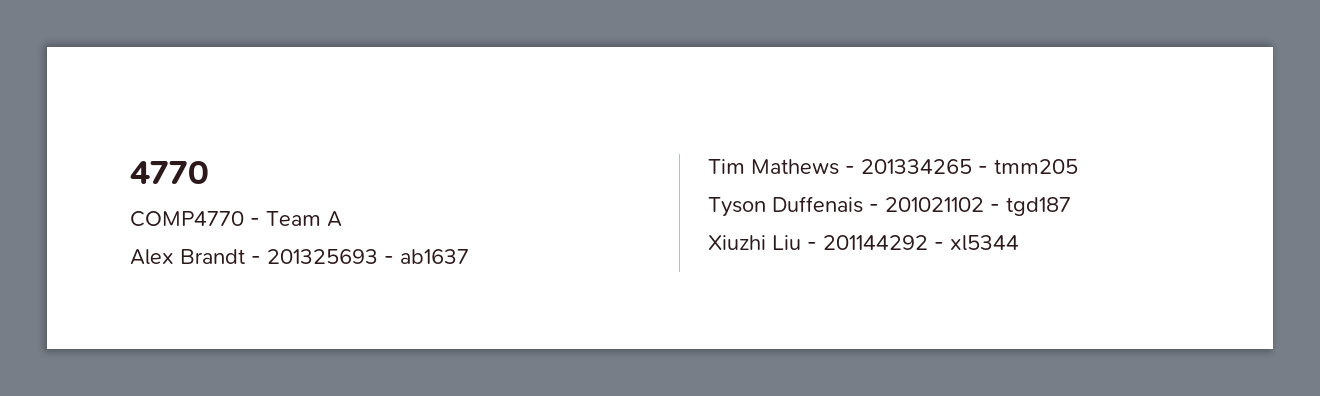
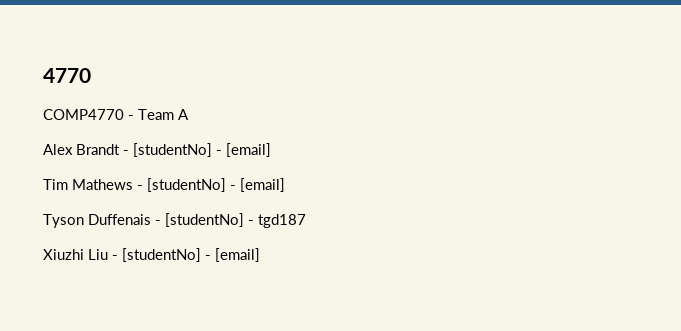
[267,249,469,264] 201325693 - ab1637 -> [133,143,271,157] [studentNo] - [email]
[861,159,1078,174] 201334265 - tmm205 -> [147,178,285,192] [studentNo] - [email]
[885,197,984,212] 201021102 -> [165,213,244,227] [studentNo]
[823,235,1019,251] 201144292 - xl5344 -> [122,248,260,262] [studentNo] - [email]

